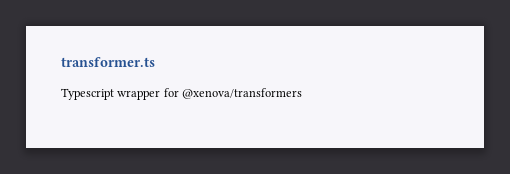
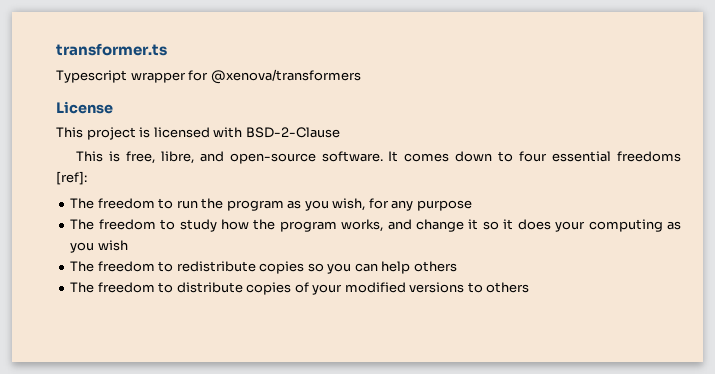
(303, 93) none -> [56,101,113,114] [56,127,340,140] [76,151,681,164] [56,171,87,185] [70,198,472,211] [70,219,681,232] [70,240,128,253] [70,261,457,274] [70,282,530,295] // License // This project is licensed with BSD-2-Clause // This is free, libre, and open-source software. It comes down to four essential freedoms [ref]: // The freedom to run the program as you wish, for any purpose // The freedom to study how the program works, and change it so it does your computing as you wish // The freedom to redistribute copies so you can help others // The freedom to distribute copies of your modified versions to others

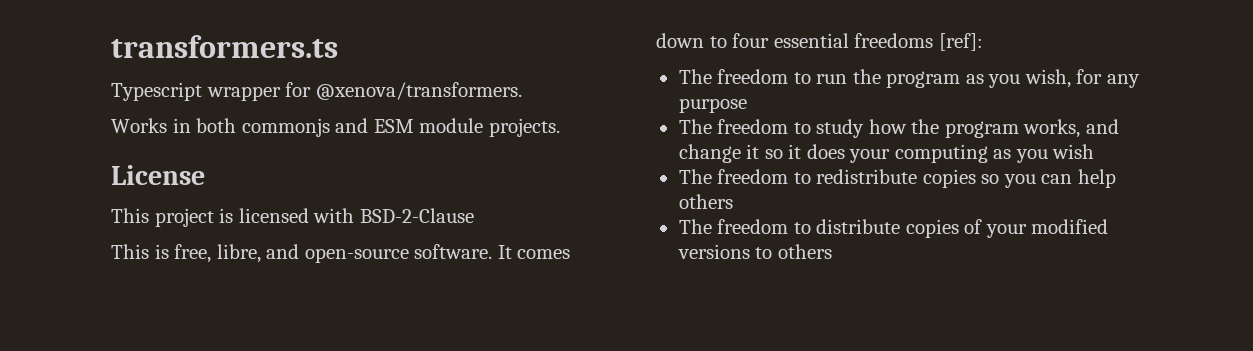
[56,43,167,56] transformer.ts -> [111,35,338,58] transformers.ts
[210,69,361,84] @xenova/transformers -> [315,82,522,100] [111,118,560,137] @xenova/transformers. // Works in both commonjs and ESM module projects.

